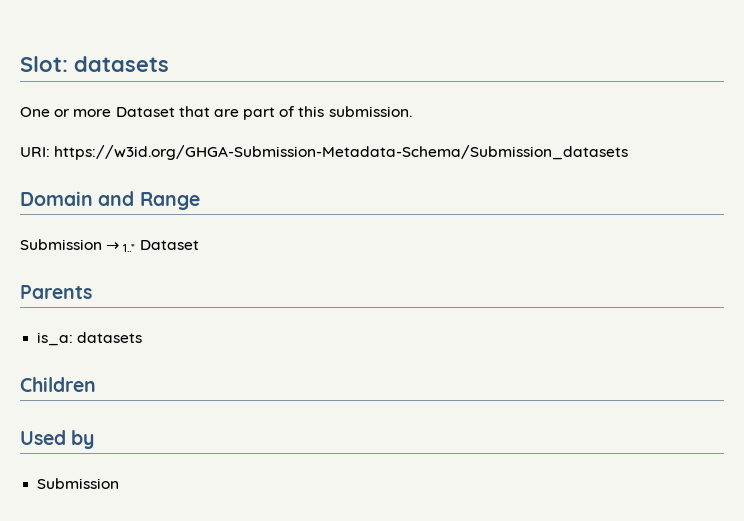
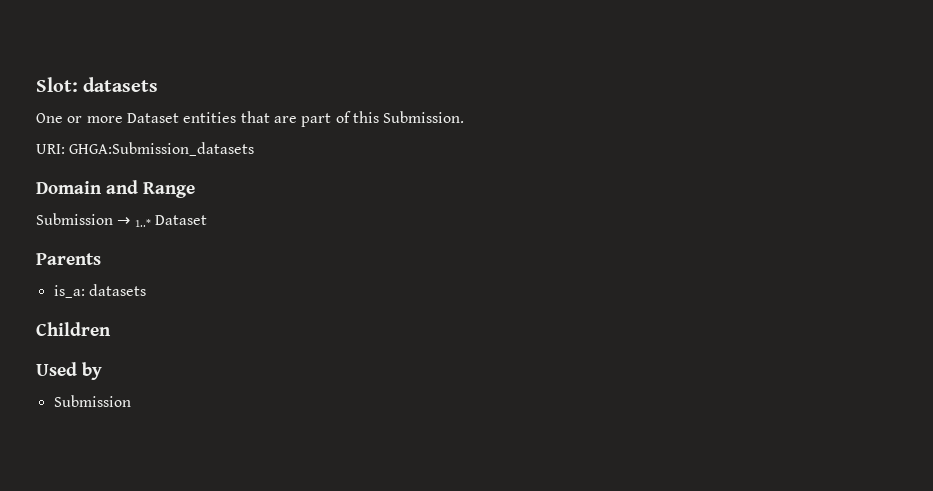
(175, 112) none -> [183,112,237,123] entities
[328,106,412,117] submission. -> [383,111,465,123] Submission.
[54,145,629,160] https://w3id.org/GHGA-Submission-Metadata-Schema/Submission_datasets -> [69,142,255,156] GHGA:Submission_datasets

